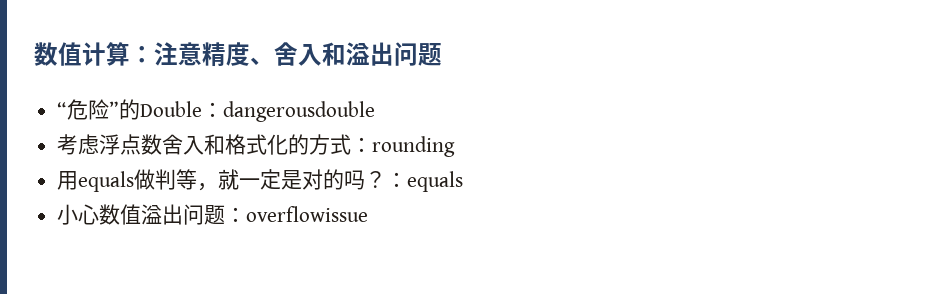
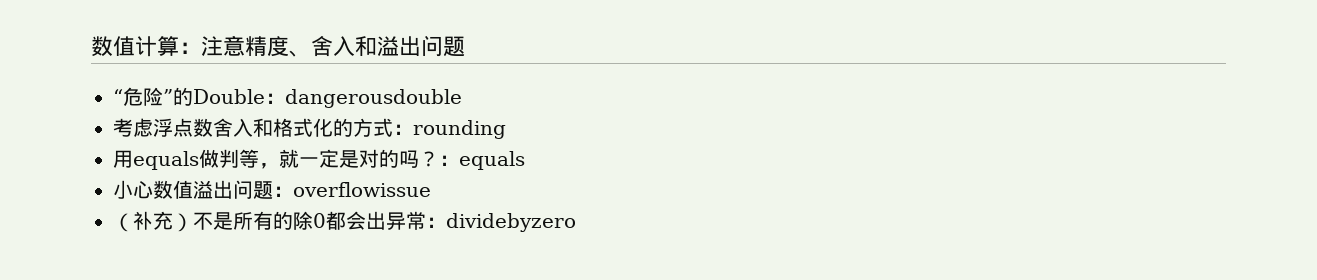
(369, 214) none -> [113,211,576,232] // （补充）不是所有的除0都会出异常：dividebyzero

